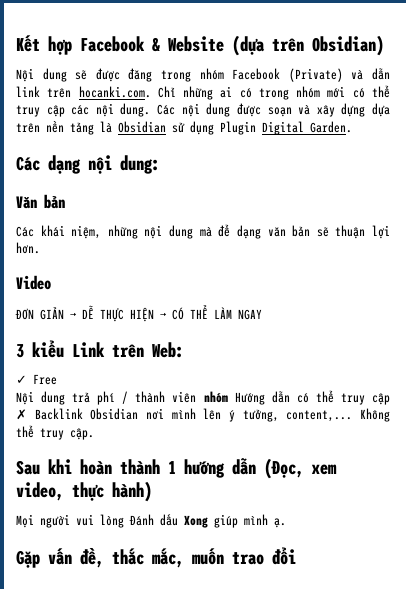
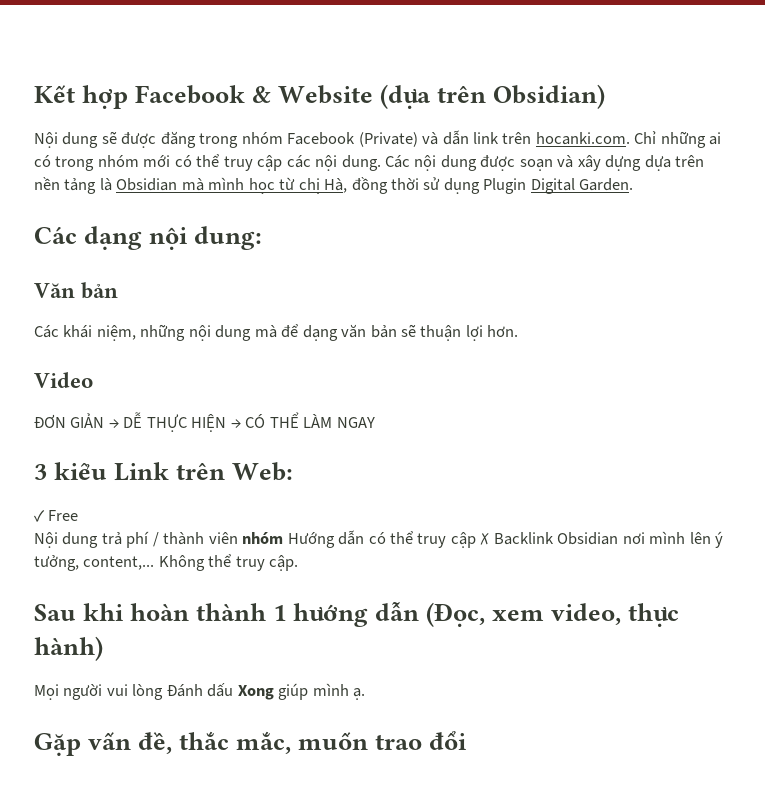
(166, 127) none -> [181,177,420,194] mà mình học từ chị Hà, đồng thời

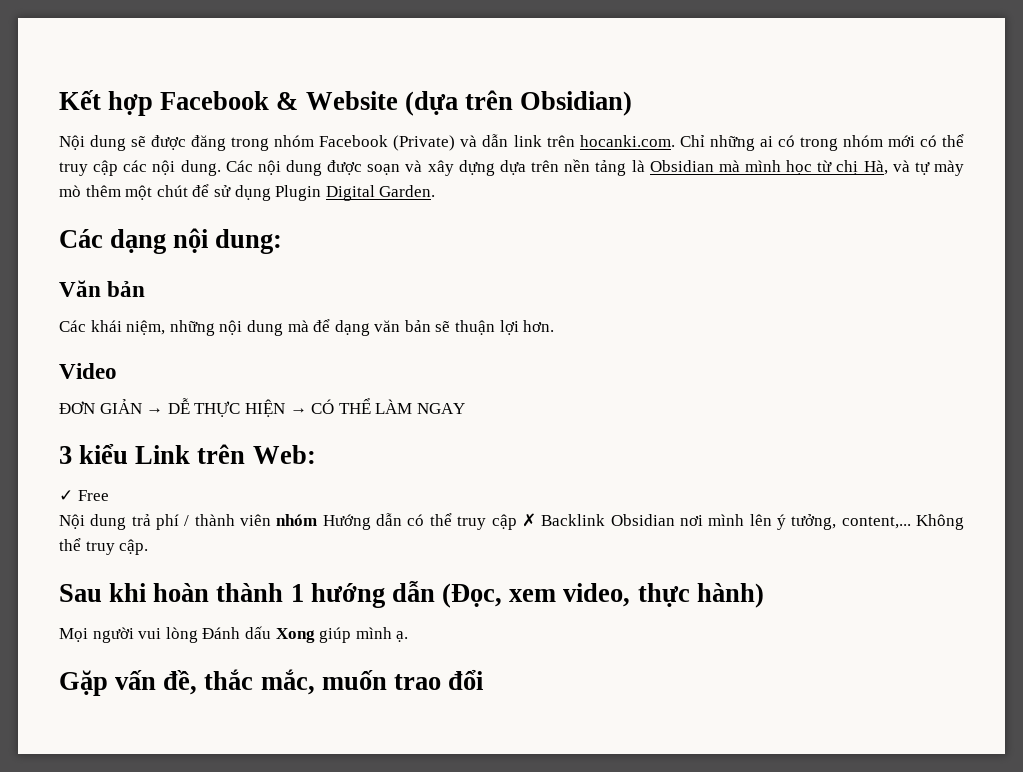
[351,177,420,194] đồng thời -> [892,160,965,176] [59,184,210,200] và tự mày mò thêm một chút để

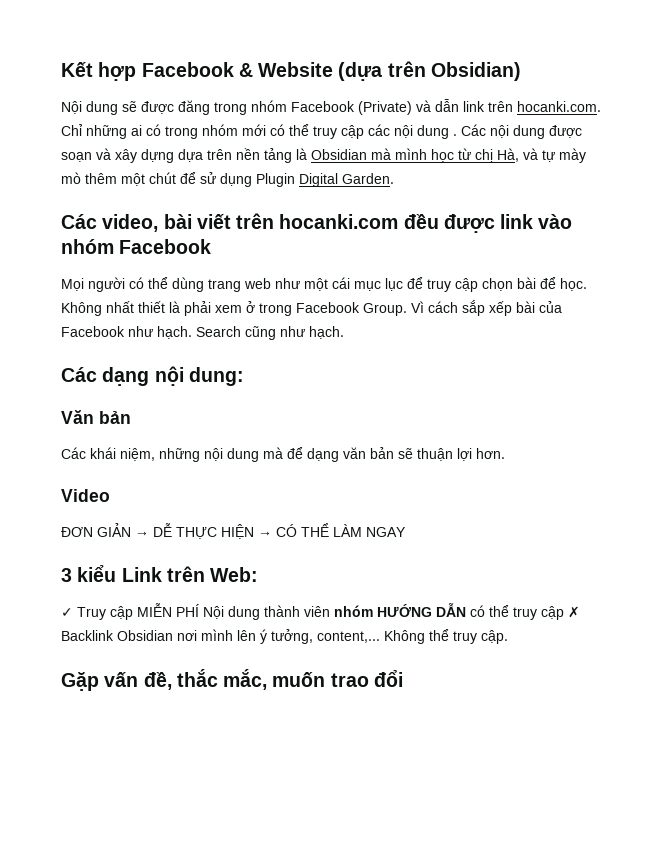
[180,160,221,176] dung. -> [417,125,457,139] dung .
(436, 191) none -> [61,213,573,233] [61,239,212,254] [61,277,587,292] [61,300,562,316] [61,326,344,340] // Các video, bài viết trên hocanki.com đều được link vào nhóm Facebook // Mọi người có thể dùng trang web như một cái mục lục để truy cập chọn bài để học. Không nhất thiết là phải xem ở trong Facebook Group. Vì cách sắp xếp bài của Facebook như hạch. Search cũng như hạch.
[77,490,109,501] [59,514,190,530] Free // Nội dung trả phí / -> [77,603,260,620] Truy cập MIỄN PHÍ Nội dung
[322,513,403,530] Hướng dẫn -> [377,603,466,617] HƯỚNG DẪN
[59,581,764,608] [59,626,409,643] // Sau khi hoàn thành 1 hướng dẫn (Đọc, xem video, thực hành) // Mọi người vui lòng Đánh dấu Xong giúp mình ạ. -> (508, 637) none

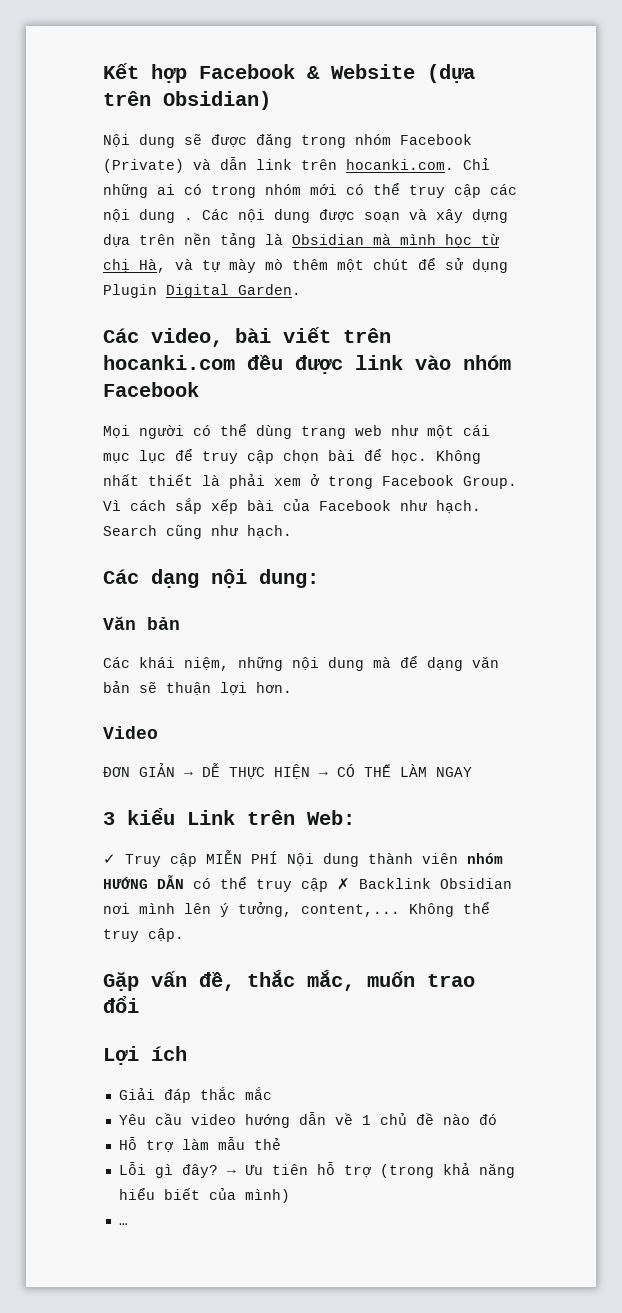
(403, 678) none -> [103,1046,187,1065] [118,1086,272,1103] [118,1112,497,1128] [118,1137,281,1152] [118,1162,515,1178] [118,1188,290,1203] [118,1223,128,1225] // Lợi ích // Giải đáp thắc mắc // Yêu cầu video hướng dẫn về 1 chủ đề nào đó // Hỗ trợ làm mẫu thẻ // Lỗi gì đây? → Ưu tiên hỗ trợ (trong khả năng hiểu biết của mình) // …

